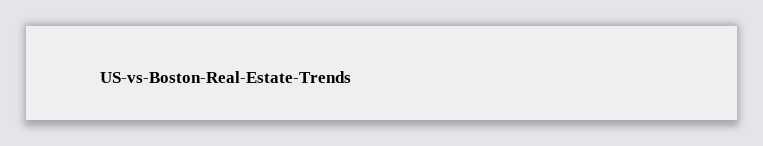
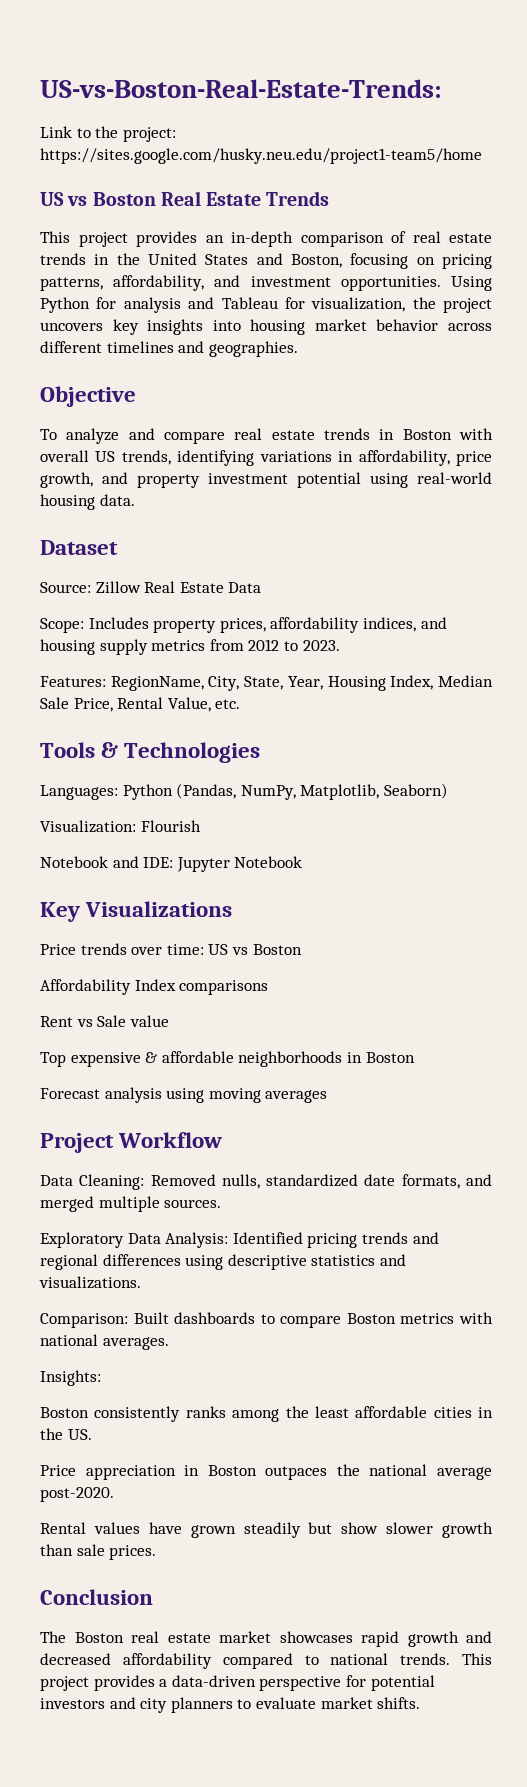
[100,71,351,83] US-vs-Boston-Real-Estate-Trends -> [40,79,442,98] [40,126,176,142] [40,148,482,164] [40,191,330,206] [40,231,492,247] [40,253,492,269] [40,275,492,291] [40,297,492,313] [40,319,492,335] [40,341,298,357] [40,386,136,407] [40,428,493,444] [40,450,492,466] [40,472,492,488] [40,494,135,510] [40,540,118,555] [40,581,262,593] [40,617,447,633] [40,639,340,655] [40,675,494,691] [40,697,241,712] [40,742,261,763] [40,783,448,800] [40,820,201,833] [40,856,303,872] [40,901,233,922] [40,943,302,955] [40,979,269,995] [40,1015,169,1027] [40,1051,415,1067] [40,1087,328,1103] [40,1132,223,1153] [40,1174,492,1190] [40,1196,222,1212] [40,1232,439,1248] [40,1254,406,1270] [39,1276,141,1289] [40,1312,493,1328] [40,1334,169,1350] [40,1370,101,1386] [40,1406,493,1422] [40,1428,92,1440] [40,1464,492,1480] [40,1487,114,1502] [40,1522,493,1538] [40,1544,157,1560] [40,1589,153,1605] [40,1631,492,1647] [40,1653,492,1669] [40,1675,435,1691] [40,1697,421,1713] US-vs-Boston-Real-Estate-Trends: // Link to the project: https://sites.google.com/husky.neu.edu/project1-team5/home // US vs Boston Real Estate Trends // This project provides an in-depth comparison of real estate trends in the United States and Boston, focusing on pricing patterns, affordability, and investment opportunities. Using Python for analysis and Tableau for visualization, the project uncovers key insights into housing market behavior across different timelines and geographies. // Objective // To analyze and compare real estate trends in Boston with overall US trends, identifying variations in affordability, price growth, and property investment potential using real-world housing data. // Dataset // Source: Zillow Real Estate Data // Scope: Includes property prices, affordability indices, and housing supply metrics from 2012 to 2023. // Features: RegionName, City, State, Year, Housing Index, Median Sale Price, Rental Value, etc. // Tools & Technologies // Languages: Python (Pandas, NumPy, Matplotlib, Seaborn) // Visualization: Flourish // Notebook and IDE: Jupyter Notebook // Key Visualizations // Price trends over time: US vs Boston // Affordability Index comparisons // Rent vs Sale value // Top expensive & affordable neighborhoods in Boston // Forecast analysis using moving averages // Project Workflow // Data Cleaning: Removed nulls, standardized date formats, and merged multiple sources. // Exploratory Data Analysis: Identified pricing trends and regional differences using descriptive statistics and visualizations. // Comparison: Built dashboards to compare Boston metrics with national averages. // Insights: // Boston consistently ranks among the least affordable cities in the US. // Price appreciation in Boston outpaces the national average post-2020. // Rental values have grown steadily but show slower growth than sale prices. // Conclusion // The Boston real estate market showcases rapid growth and decreased affordability compared to national trends. This project provides a data-driven perspective for potential investors and city planners to evaluate market shifts.

